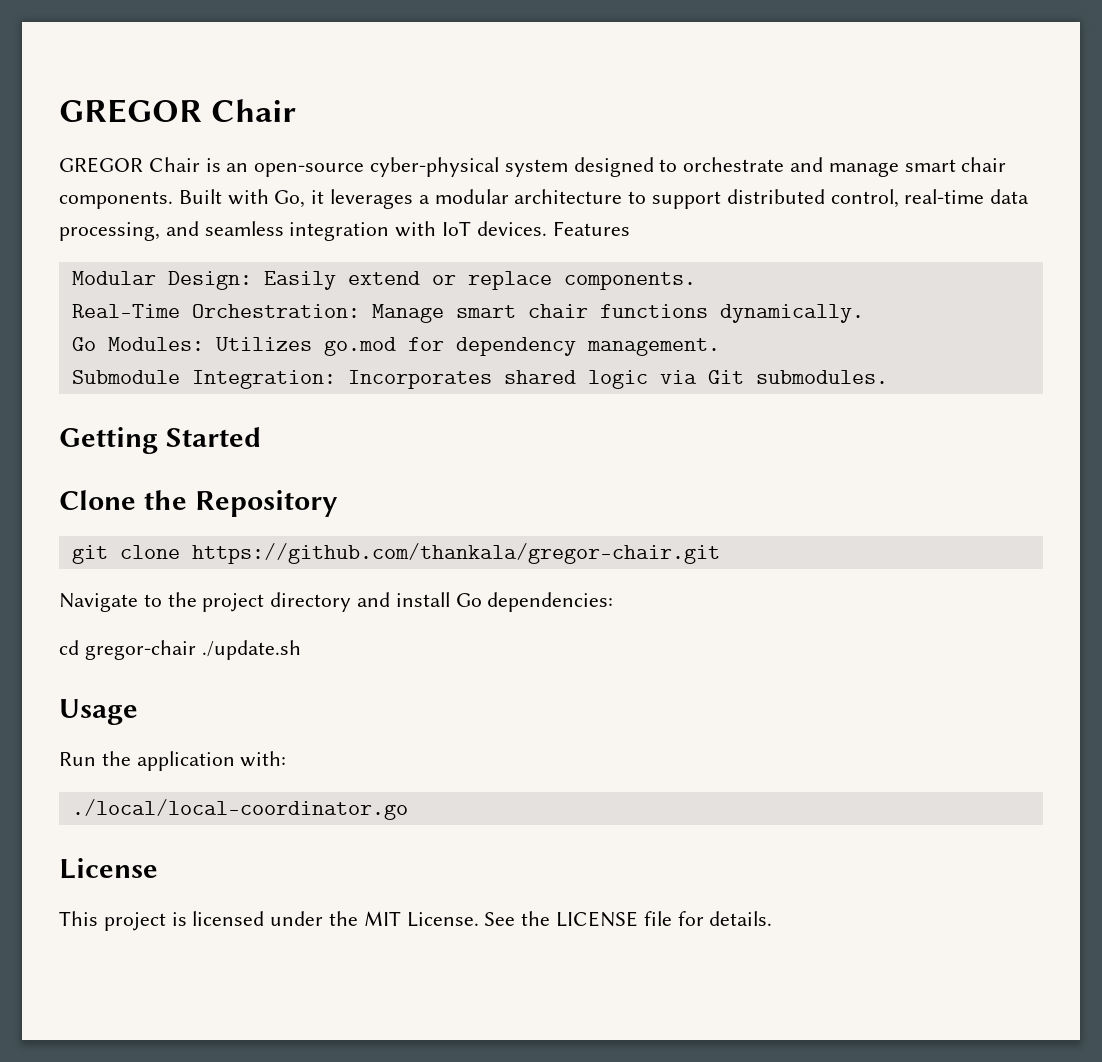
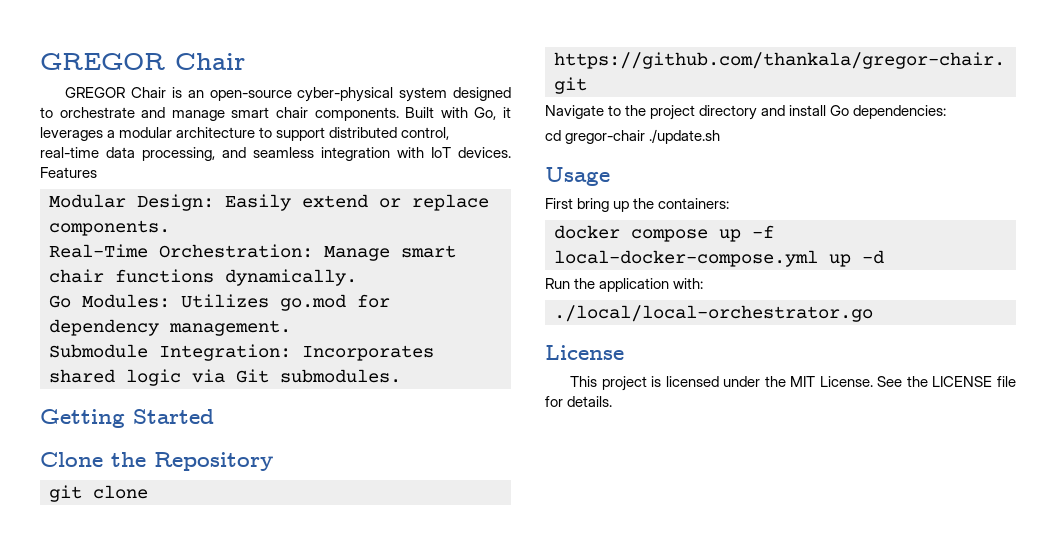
(138, 712) none -> [545,198,730,212] [554,225,774,242] [554,250,884,267] // First bring up the containers: // docker compose up -f local-docker-compose.yml up -d
[71,799,408,820] ./local/local-coordinator.go -> [554,305,873,322] ./local/local-orchestrator.go

